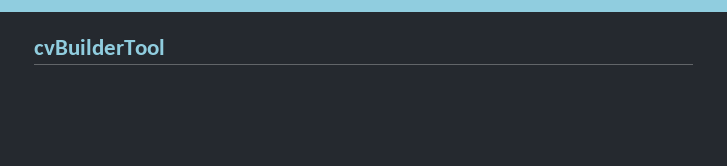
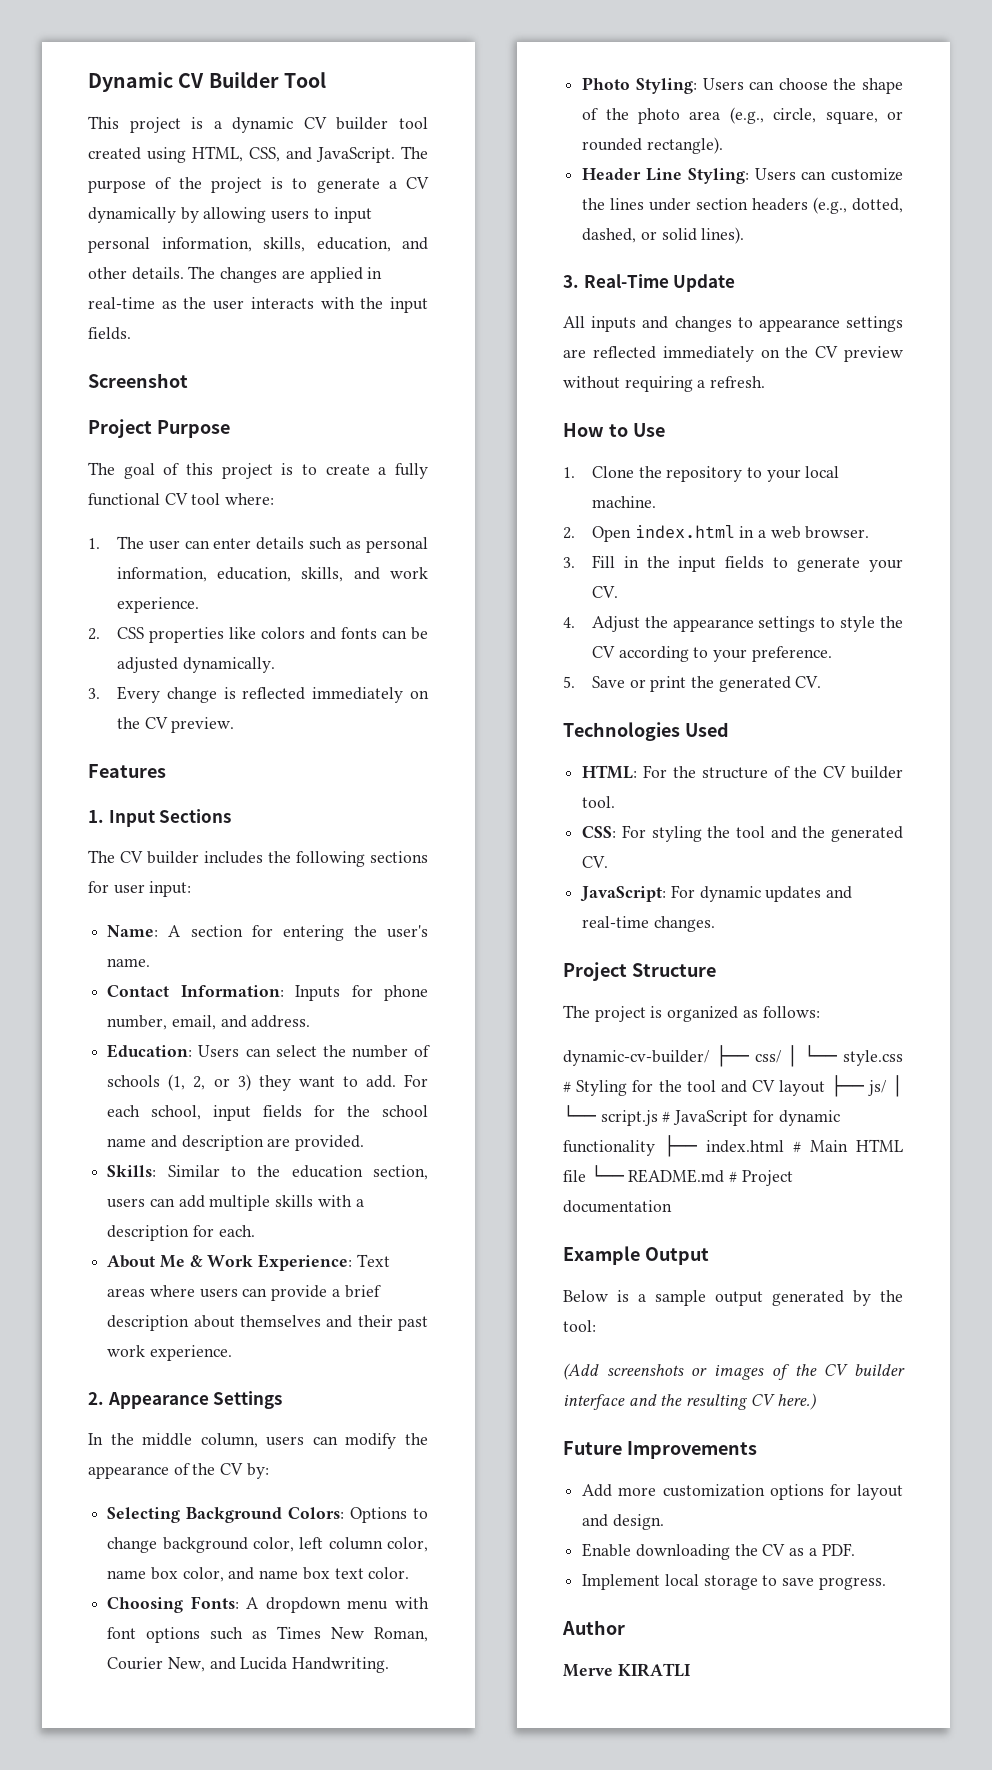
[34,39,165,55] cvBuilderTool -> [88,72,326,92] [88,116,428,133] [88,146,428,163] [88,177,429,193] [88,207,372,223] [88,237,428,253] [88,266,383,283] [88,297,429,313] [88,327,131,340] [88,373,188,388] [88,419,230,438] [88,462,428,479] [88,493,275,506] [88,536,428,553] [116,567,429,582] [116,597,199,613] [88,627,428,643] [116,657,275,673] [88,686,429,703] [116,717,235,733] [88,764,166,778] [88,809,232,827] [88,850,428,867] [88,881,192,897] [107,925,428,941] [107,958,151,967] [107,985,428,1001] [107,1015,311,1030] [107,1044,430,1058] [107,1074,428,1091] [107,1105,428,1121] [107,1135,365,1151] [107,1165,428,1180] [107,1195,364,1211] [107,1225,255,1241] [107,1254,390,1271] [107,1285,381,1301] [107,1315,428,1331] [107,1345,232,1361] [88,1391,283,1409] [88,1433,428,1449] [88,1463,269,1479] [107,1507,428,1523] [107,1537,428,1553] [107,1567,410,1582] [107,1596,430,1613] [107,1626,428,1643] [107,1657,390,1673] [582,77,903,94] [582,107,903,124] [582,137,723,154] [582,168,903,184] [582,197,903,214] [582,227,745,244] [563,274,736,292] [563,316,903,332] [563,346,903,362] [563,376,766,392] [563,423,665,437] [563,466,840,482] [591,496,656,508] [563,525,870,542] [563,555,903,572] [591,586,618,598] [563,616,903,632] [591,646,832,662] [563,676,822,692] [563,722,729,741] [582,765,903,779] [582,796,616,808] [582,825,903,842] [582,856,609,868] [580,885,853,902] [582,916,715,932] [563,962,716,981] [563,1005,820,1022] [563,1045,903,1067] [563,1075,903,1097] [563,1105,840,1126] [563,1135,903,1157] [563,1165,793,1186] [563,1200,672,1213] [563,1246,709,1265] [563,1290,903,1306] [563,1320,596,1332] [563,1363,905,1380] [563,1393,816,1410] [563,1441,757,1459] [582,1484,903,1500] [582,1514,664,1530] [582,1543,855,1560] [582,1574,886,1590] [562,1620,625,1635] [563,1663,691,1677] Dynamic CV Builder Tool // This project is a dynamic CV builder tool created using HTML, CSS, and JavaScript. The purpose of the project is to generate a CV dynamically by allowing users to input personal information, skills, education, and other details. The changes are applied in real-time as the user interacts with the input fields. // Screenshot // Project Purpose // The goal of this project is to create a fully functional CV tool where: // 1. The user can enter details such as personal information, education, skills, and work experience. // 2. CSS properties like colors and fonts can be adjusted dynamically. // 3. Every change is reflected immediately on the CV preview. // Features // 1. Input Sections // The CV builder includes the following sections for user input: // Name: A section for entering the user's name. // Contact Information: Inputs for phone number, email, and address. // Education: Users can select the number of schools (1, 2, or 3) they want to add. For each school, input fields for the school name and description are provided. // Skills: Similar to the education section, users can add multiple skills with a description for each. // About Me & Work Experience: Text areas where users can provide a brief description about themselves and their past work experience. // 2. Appearance Settings // In the middle column, users can modify the appearance of the CV by: // Selecting Background Colors: Options to change background color, left column color, name box color, and name box text color. // Choosing Fonts: A dropdown menu with font options such as Times New Roman, Courier New, and Lucida Handwriting. // Photo Styling: Users can choose the shape of the photo area (e.g., circle, square, or rounded rectangle). // Header Line Styling: Users can customize the lines under section headers (e.g., dotted, dashed, or solid lines). // 3. Real-Time Update // All inputs and changes to appearance settings are reflected immediately on the CV preview without requiring a refresh. // How to Use // 1. Clone the repository to your local machine. // 2. Open index.html in a web browser. // 3. Fill in the input fields to generate your CV. // 4. Adjust the appearance settings to style the CV according to your preference. // 5. Save or print the generated CV. // Technologies Used // HTML: For the structure of the CV builder tool. // CSS: For styling the tool and the generated CV. // JavaScript: For dynamic updates and real-time changes. // Project Structure // The project is organized as follows: // dynamic-cv-builder/ ├── css/ │ └── style.css # Styling for the tool and CV layout ├── js/ │ └── script.js # JavaScript for dynamic functionality ├── index.html # Main HTML file └── README.md # Project documentation // Example Output // Below is a sample output generated by the tool: // (Add screenshots or images of the CV builder interface and the resulting CV here.) // Future Improvements // Add more customization options for layout and design. // Enable downloading the CV as a PDF. // Implement local storage to save progress. // Author // Merve KIRATLI

